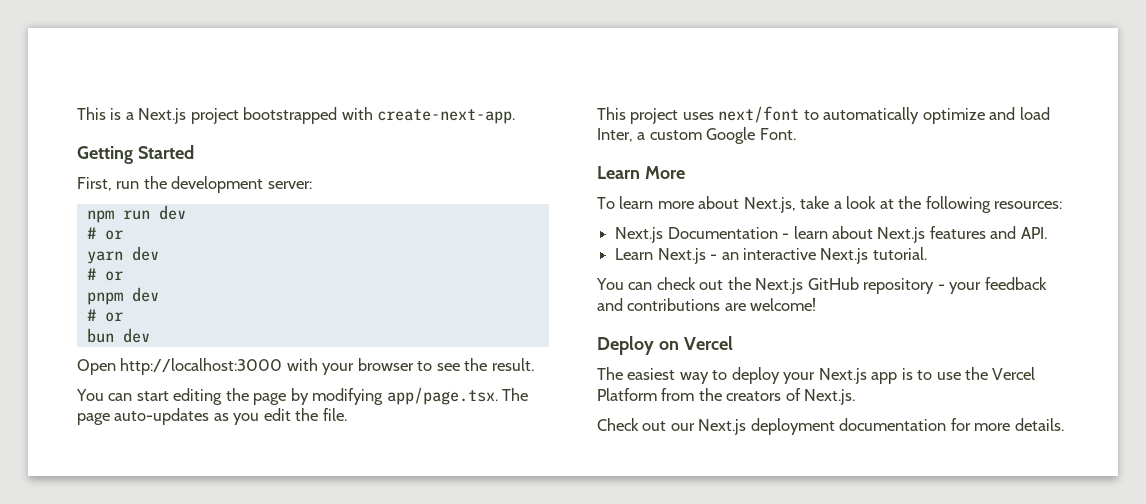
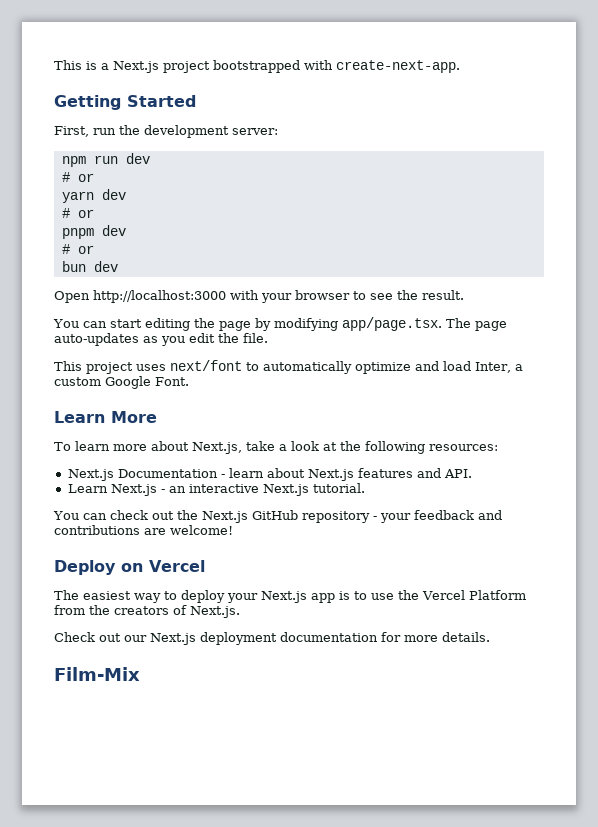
(1064, 424) none -> [54,667,140,681] // Film-Mix

